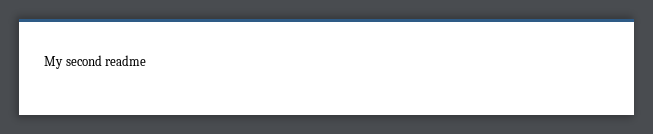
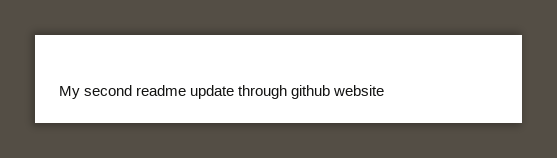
(147, 60) none -> [190,85,385,99] update through github website

